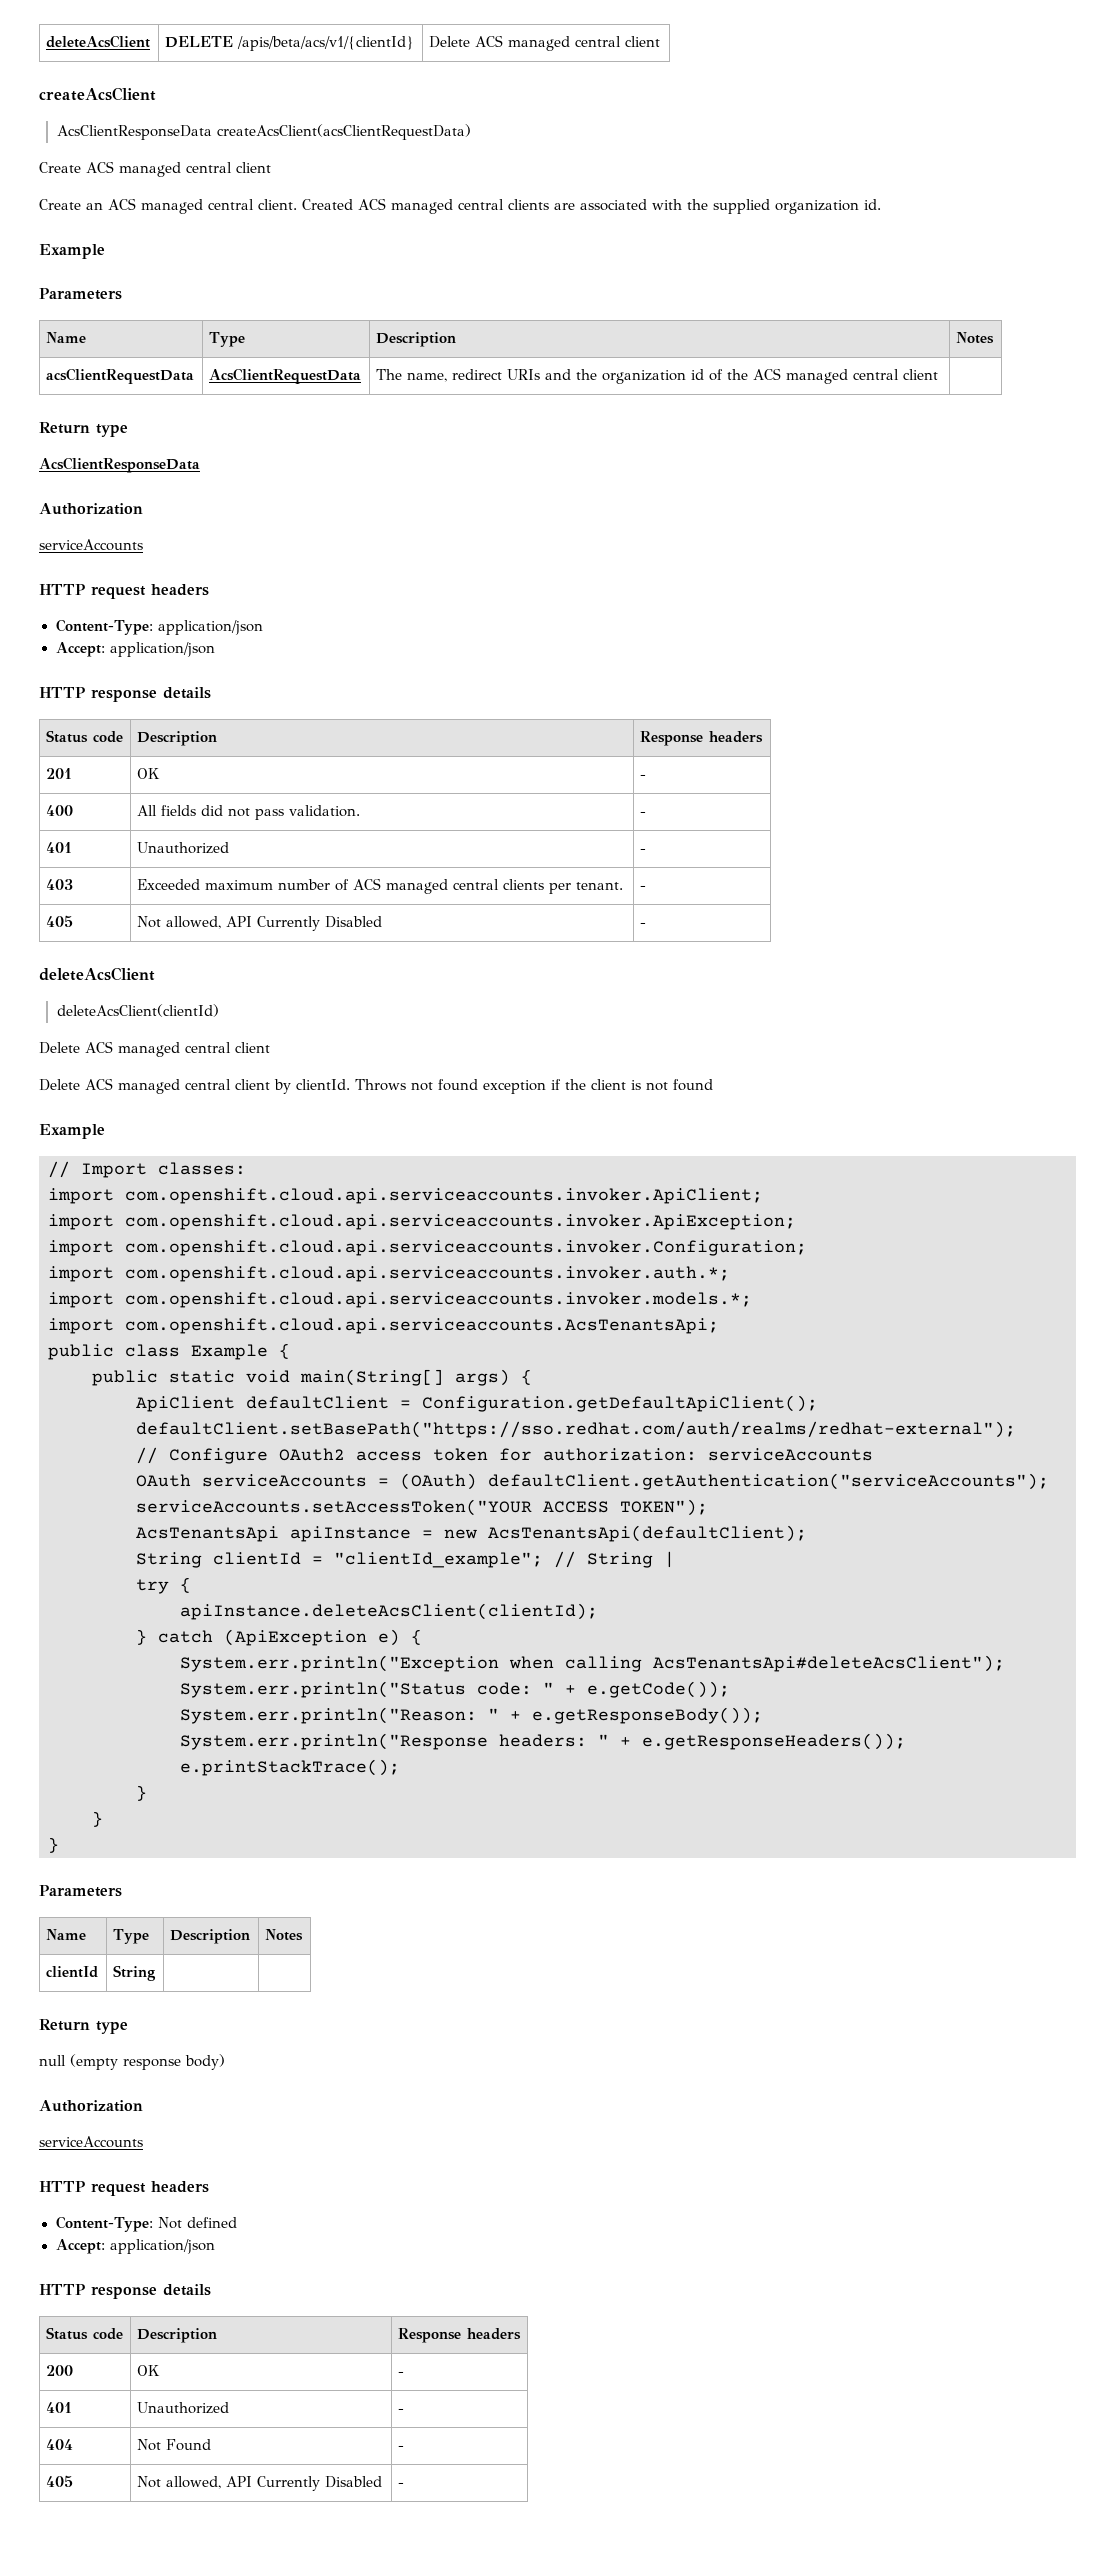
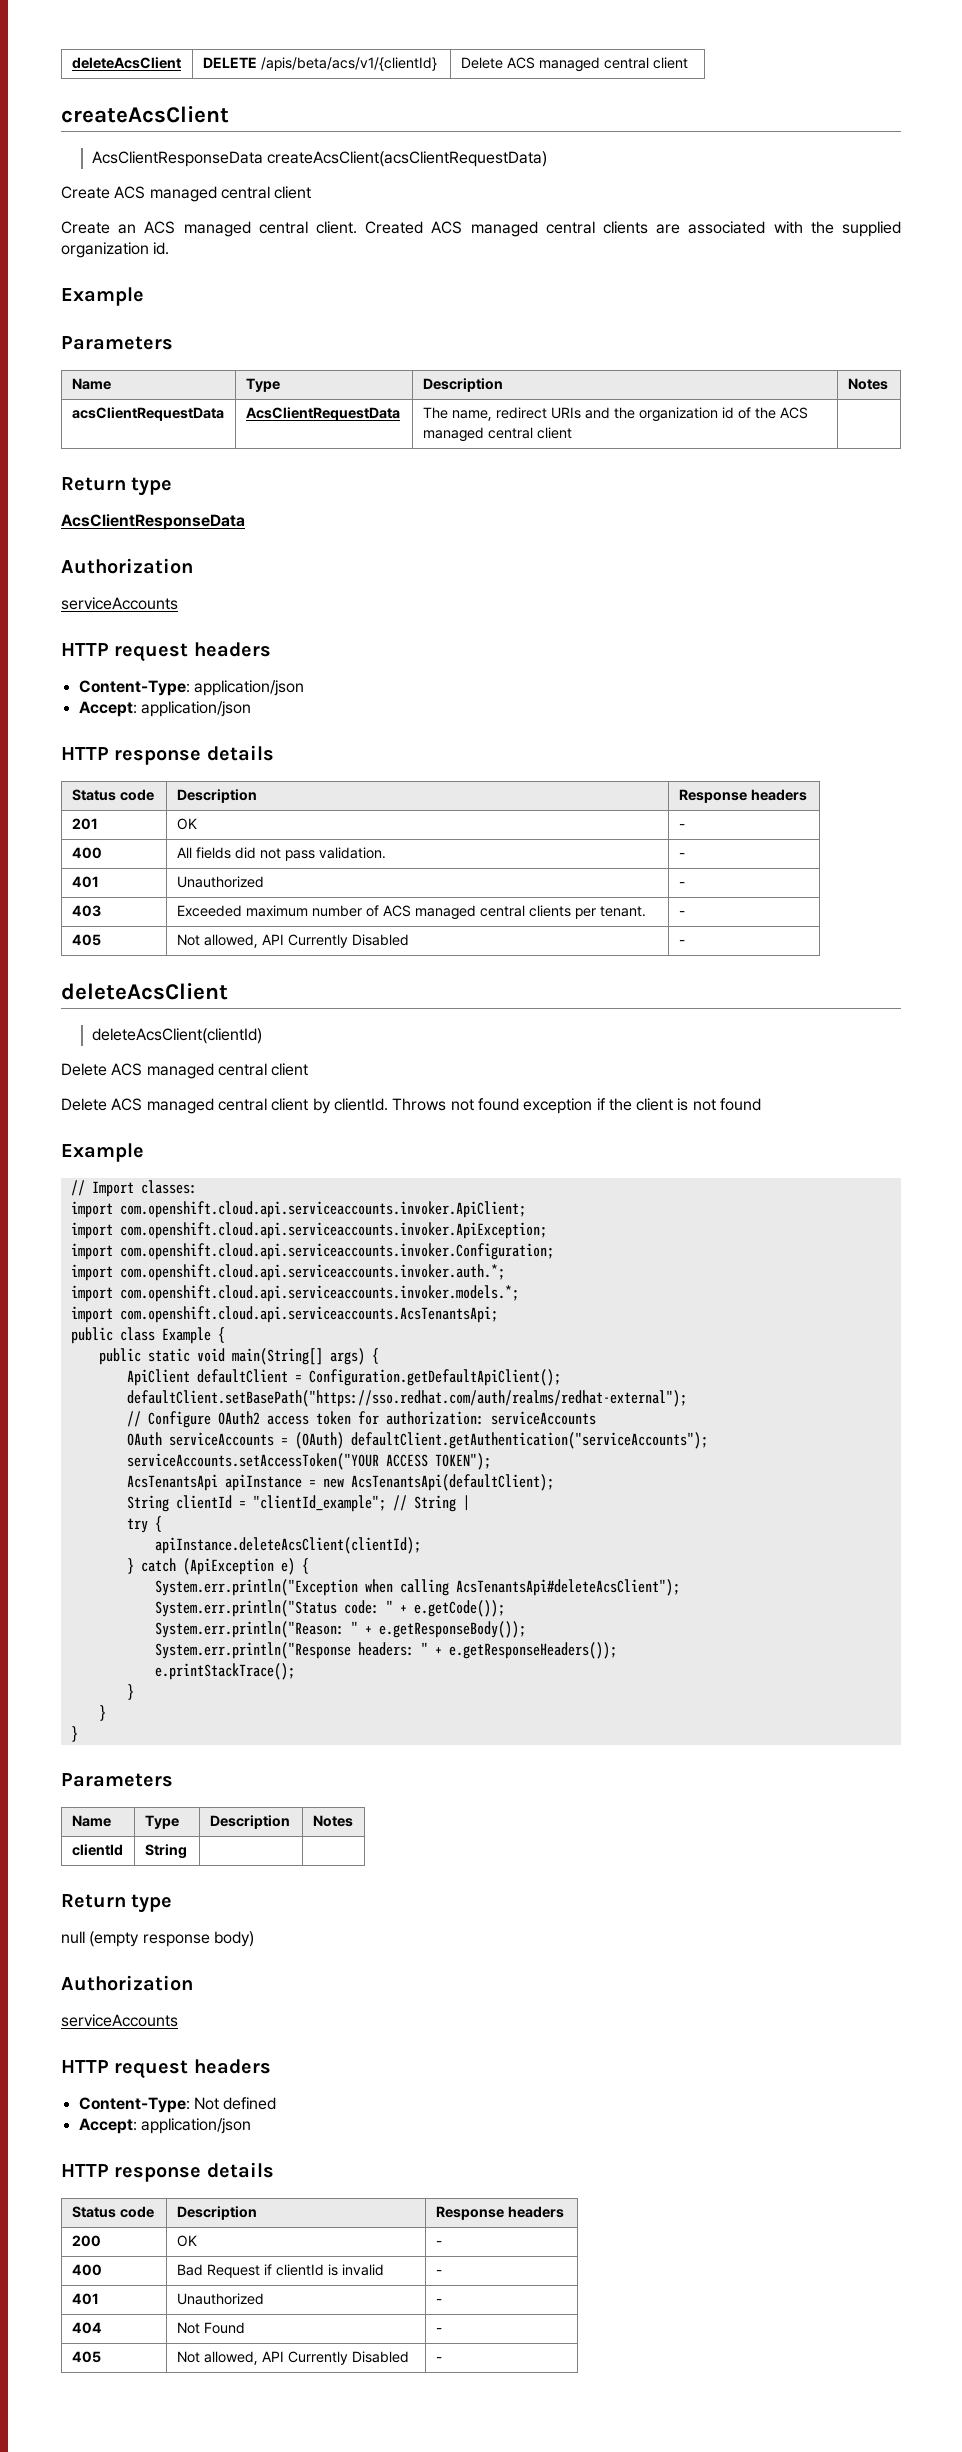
(405, 2373) none -> [71,2264,102,2276] [176,2264,384,2278] [435,2270,442,2275] // 400 | Bad Request if clientId is invalid | -

